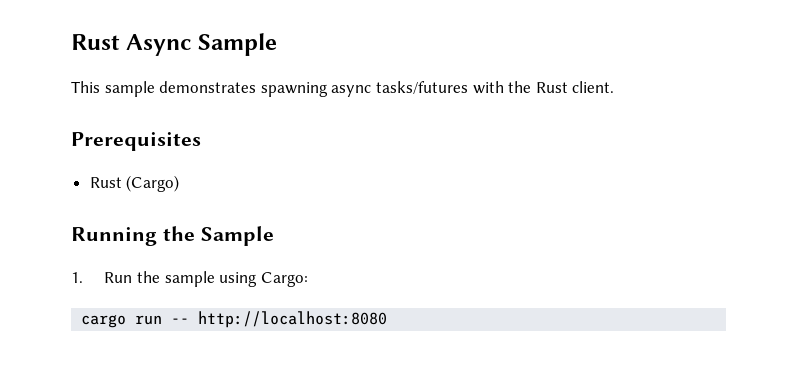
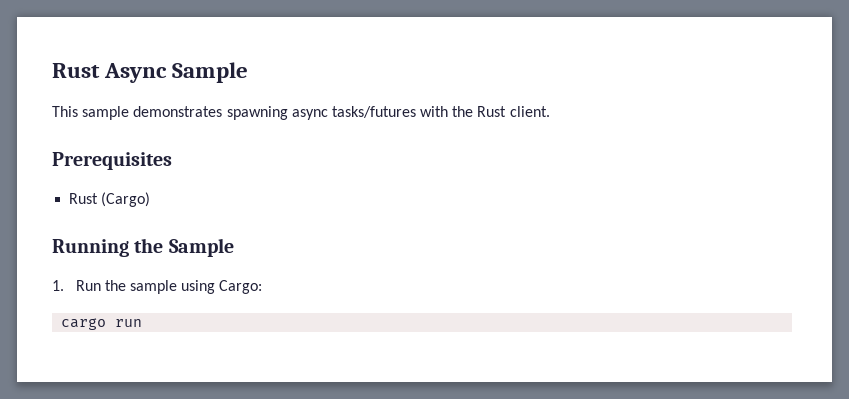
[171,311,388,328] -- http://localhost:8080 -> (143, 323) none

